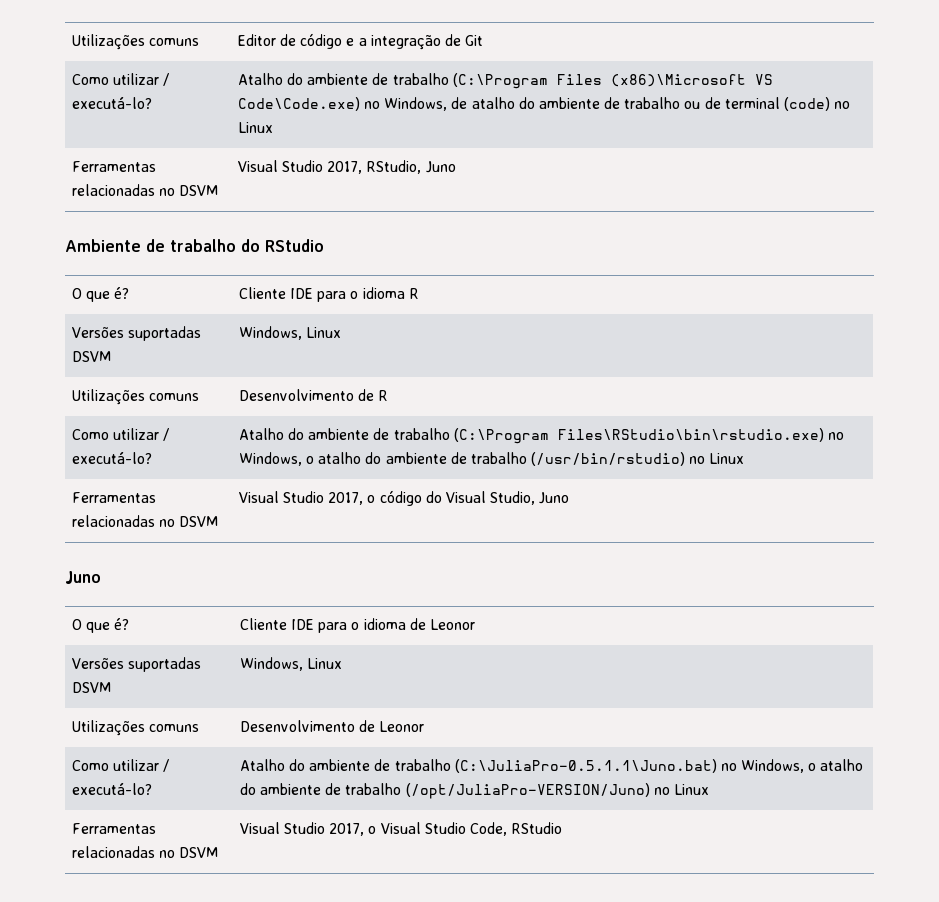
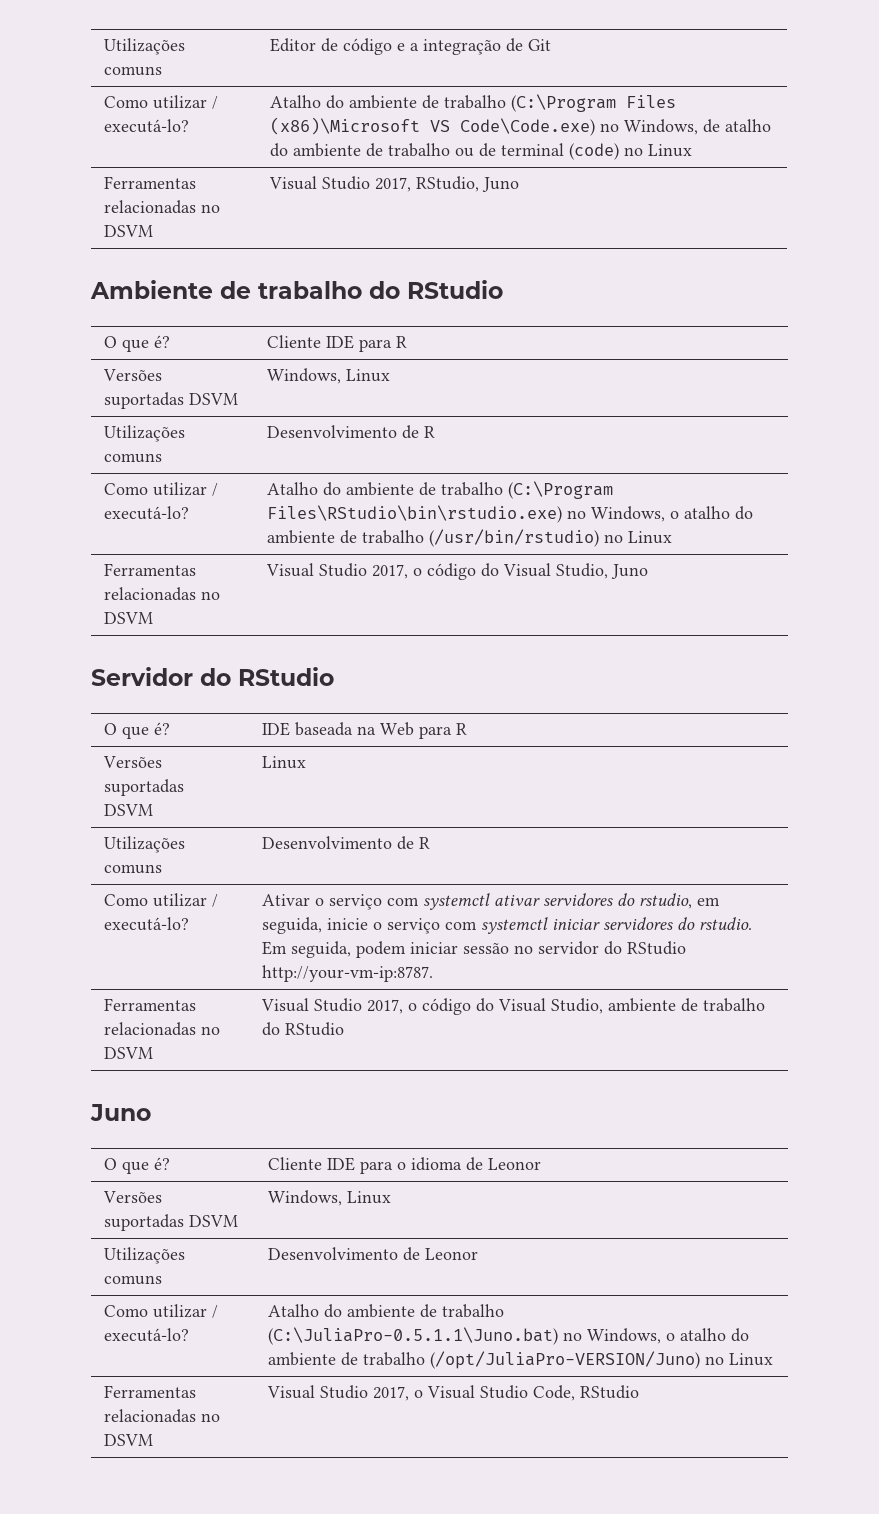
[350,287,405,299] o idioma -> (393, 345) none
(570, 498) none -> [91,667,334,686] [104,722,171,739] [262,722,468,739] [103,756,163,768] [104,779,185,796] [104,804,154,816] [262,756,307,769] [104,836,186,853] [104,864,163,874] [262,836,431,850] [104,893,219,907] [104,917,190,931] [262,893,721,910] [262,917,753,934] [262,941,687,958] [262,965,434,982] [104,998,197,1011] [104,1022,221,1036] [104,1047,154,1059] [261,998,766,1015] [262,1022,345,1036] // Servidor do RStudio // O que é? | IDE baseada na Web para R // Versões suportadas DSVM | Linux // Utilizações comuns | Desenvolvimento de R // Como utilizar / executá-lo? | Ativar o serviço com systemctl ativar servidores do rstudio, em seguida, inicie o serviço com systemctl iniciar servidores do rstudio. Em seguida, podem iniciar sessão no servidor do RStudio http://your-vm-ip:8787. // Ferramentas relacionadas no DSVM | Visual Studio 2017, o código do Visual Studio, ambiente de trabalho do RStudio

